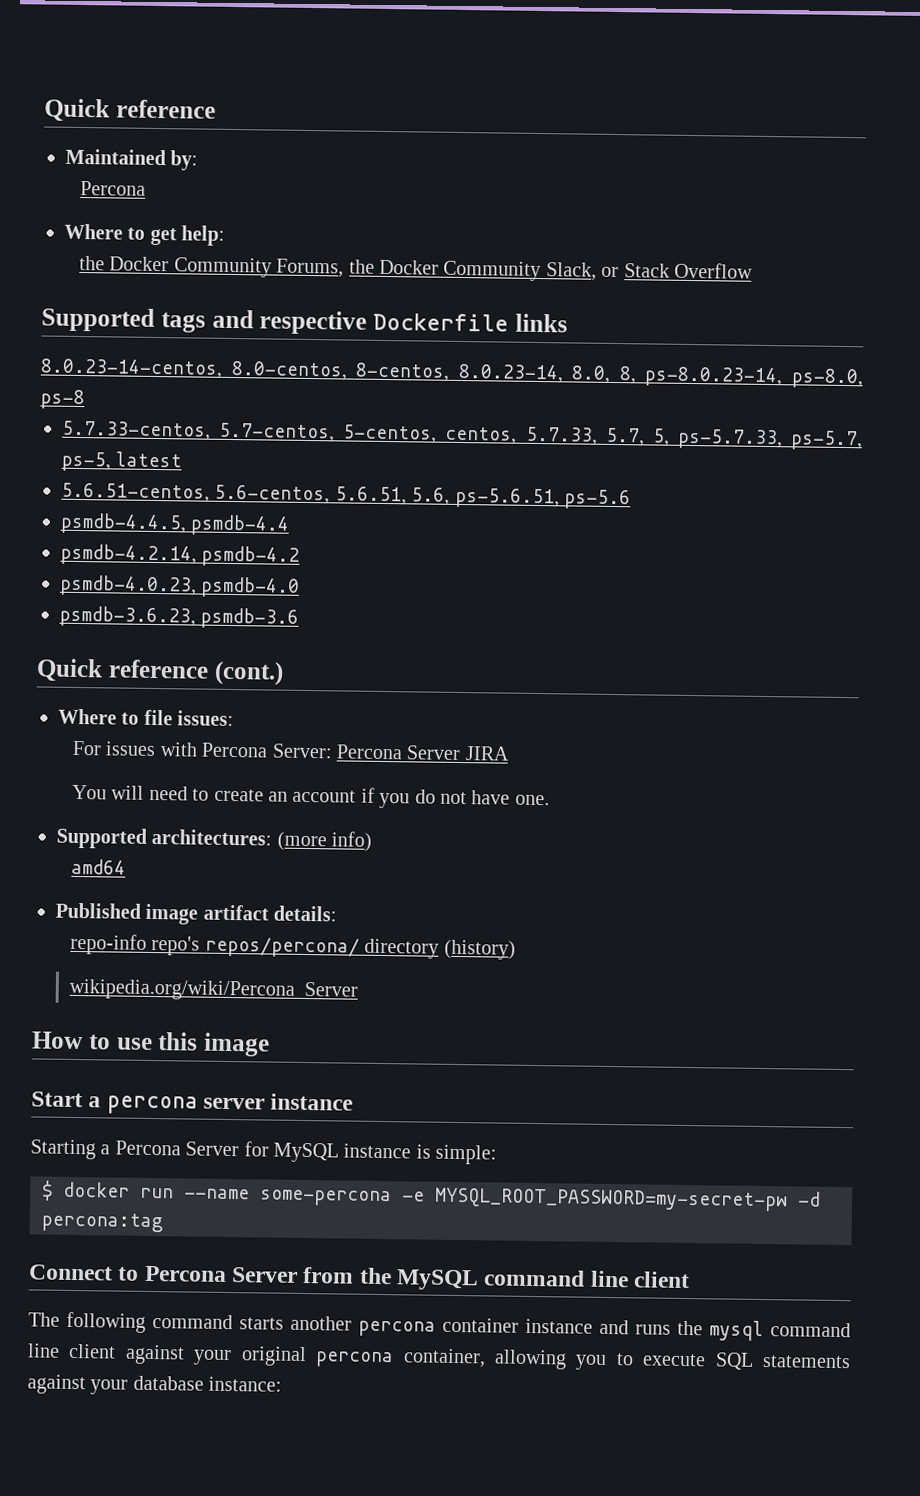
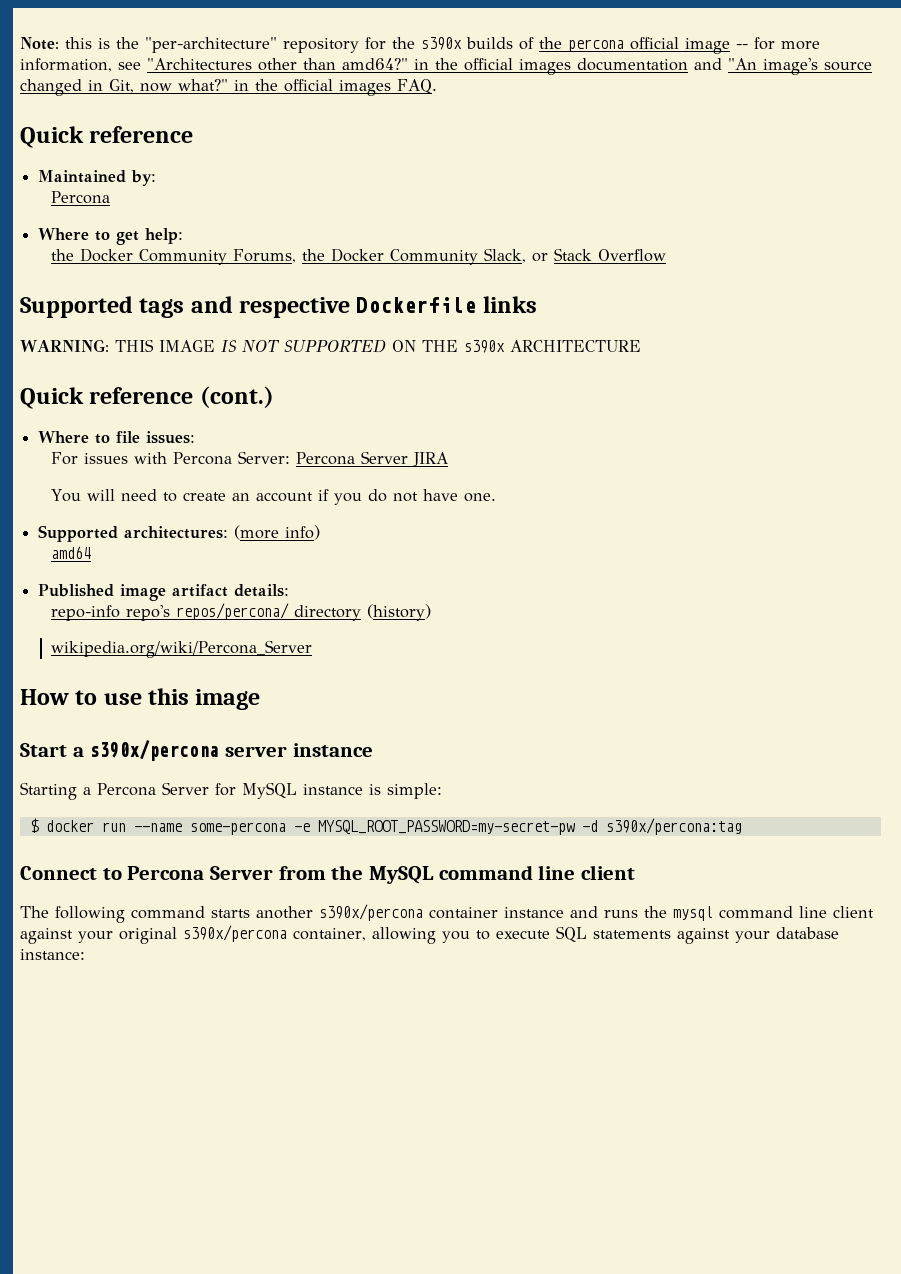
(44, 110) none -> [20,37,820,54] [20,58,872,75] [20,79,437,96] Note: this is the "per-architecture" repository for the s390x builds of the percona official image -- for more information, see "Architectures other than amd64?" in the official images documentation and "An image's source changed in Git, now what?" in the official images FAQ. //
[40,358,863,389] [40,389,85,410] [62,420,863,451] [61,451,183,472] [61,482,631,510] [60,512,291,536] [60,543,301,567] [59,574,301,598] [59,605,300,629] 8.0.23-14-centos, 8.0-centos, 8-centos, 8.0.23-14, 8.0, 8, ps-8.0.23-14, ps-8.0, ps-8 // 5.7.33-centos, 5.7-centos, 5-centos, centos, 5.7.33, 5.7, 5, ps-5.7.33, ps-5.7, ps-5, latest // 5.6.51-centos, 5.6-centos, 5.6.51, 5.6, ps-5.6.51, ps-5.6 // psmdb-4.4.5, psmdb-4.4 // psmdb-4.2.14, psmdb-4.2 // psmdb-4.0.23, psmdb-4.0 // psmdb-3.6.23, psmdb-3.6 -> [20,339,641,353] WARNING: THIS IMAGE IS NOT SUPPORTED ON THE s390x ARCHITECTURE
[106,1095,198,1115] percona -> [89,740,220,761] s390x/percona
[41,1212,163,1233] percona:tag -> [605,818,742,835] s390x/percona:tag
[358,1320,436,1337] percona -> [319,904,423,921] s390x/percona
[315,1351,395,1368] percona -> [183,925,287,942] s390x/percona

